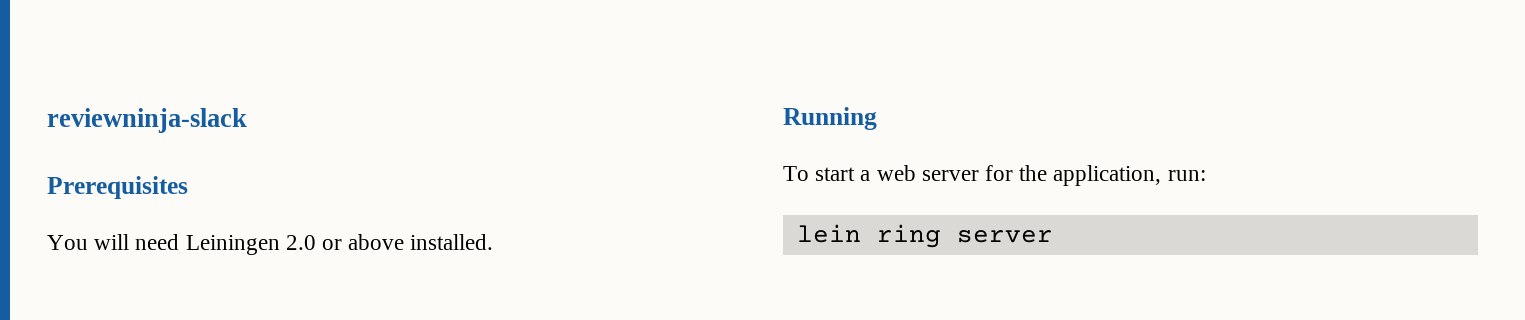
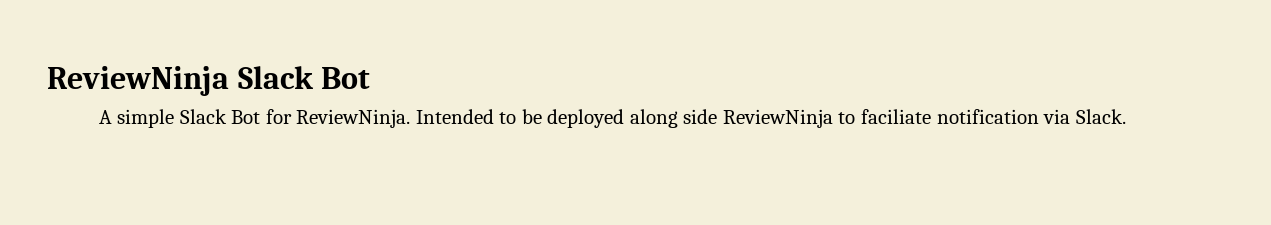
[47,108,247,133] [47,176,188,199] [47,234,494,255] [783,107,877,130] [783,165,1206,186] [796,224,1053,248] reviewninja-slack // Prerequisites // You will need Leiningen 2.0 or above installed. // Running // To start a web server for the application, run: // lein ring server -> [47,66,371,96] [98,109,1126,128] ReviewNinja Slack Bot // A simple Slack Bot for ReviewNinja. Intended to be deployed along side ReviewNinja to faciliate notification via Slack.

